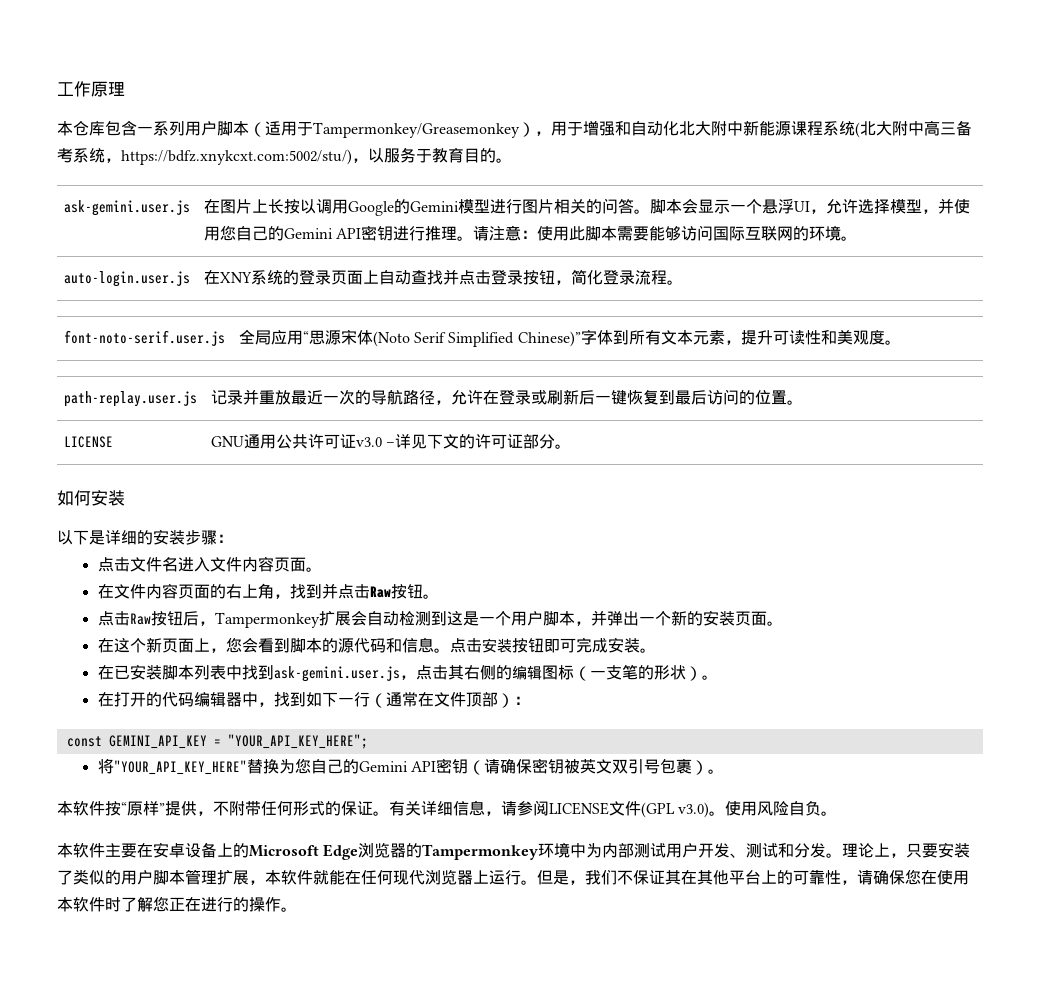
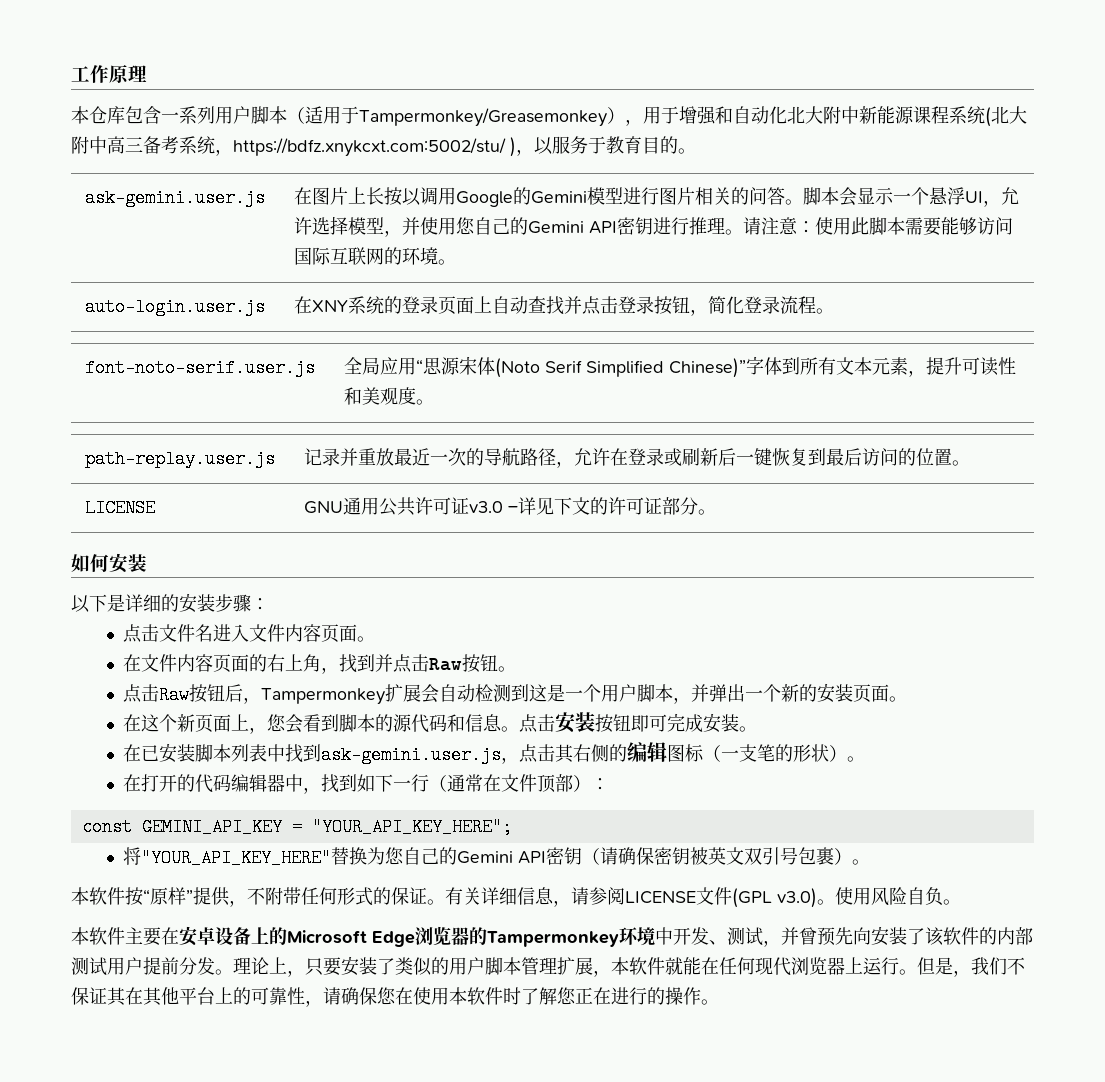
[121,149,352,165] https://bdfz.xnykcxt.com:5002/stu/) -> [233,137,516,157] https://bdfz.xnykcxt.com:5002/stu/ )
[586,843,795,858] 为内部测试用户开发、测试和 -> [673,926,1033,947] [71,957,179,976] 开发、测试，并曾预先向安装了该软件的内部测试用户提前

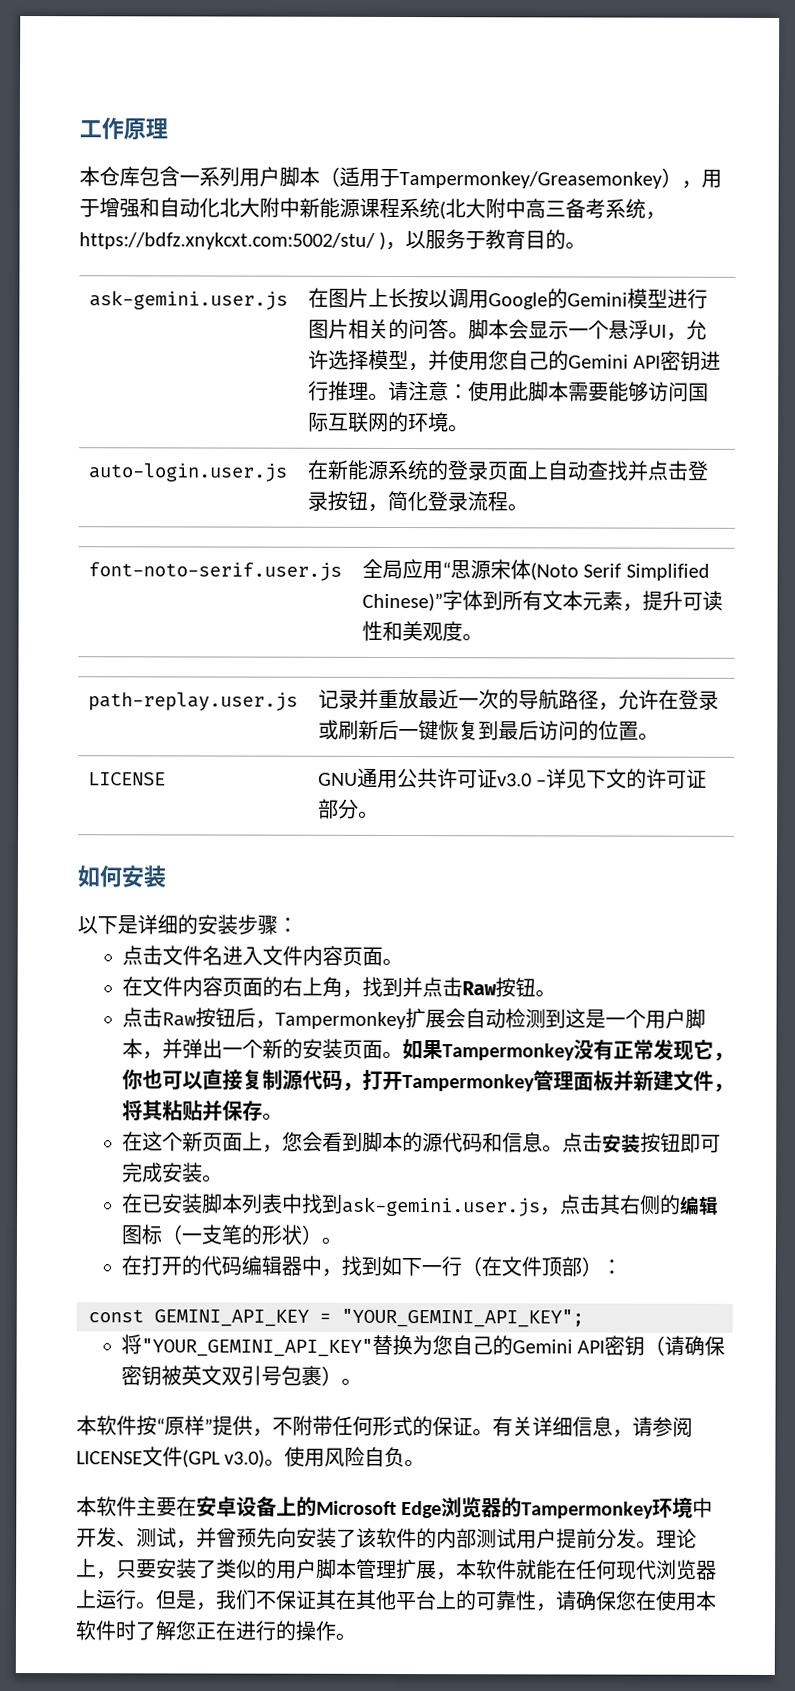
[312,300,349,312] XNY -> [327,459,390,480] 新能源
(908, 699) none -> [401,1039,734,1061] [121,1069,734,1092] [121,1100,283,1122] 如果Tampermonkey没有正常发现它，你也可以直接复制源代码，打开Tampermonkey管理面板并新建文件，将其粘贴并保存。
[447,774,484,792] 通常 -> (482, 1266) none
[311,818,512,836] [123,847,332,867] "YOUR_API_KEY_HERE"; // 将"YOUR_API_KEY_HERE" -> [341,1308,584,1328] [120,1334,373,1357] "YOUR_GEMINI_API_KEY"; // 将"YOUR_GEMINI_API_KEY"

